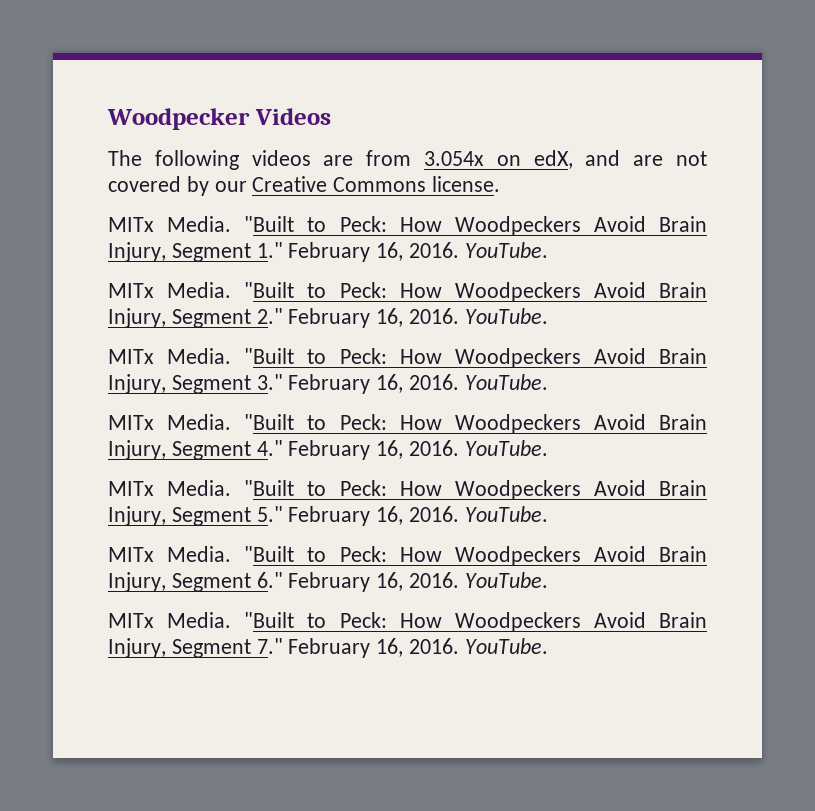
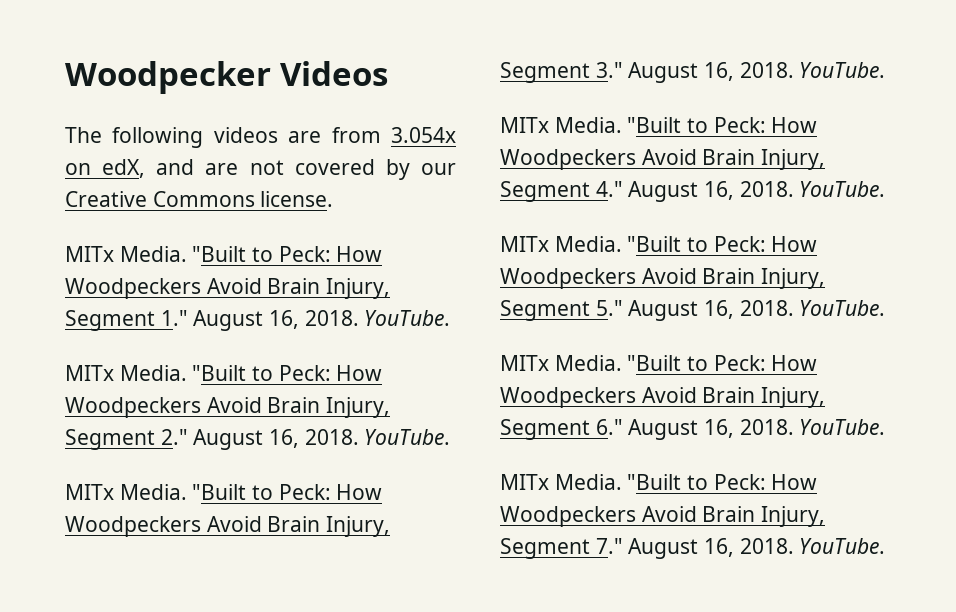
[288,242,460,262] February 16, 2016. -> [193,310,359,331] August 16, 2018.
[288,308,460,328] February 16, 2016. -> [193,429,359,450] August 16, 2018.
[288,374,460,394] February 16, 2016. -> [628,62,794,83] August 16, 2018.
[288,440,460,460] February 16, 2016. -> [628,181,794,202] August 16, 2018.
[288,506,460,526] February 16, 2016. -> [628,300,794,321] August 16, 2018.
[288,572,460,592] February 16, 2016. -> [628,419,794,440] August 16, 2018.
[288,638,460,658] February 16, 2016. -> [628,538,794,559] August 16, 2018.

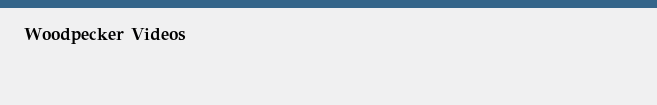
[65,127,456,148] [65,159,456,180] [65,191,334,207] [65,246,383,262] [65,278,391,299] [65,310,451,331] [65,365,383,381] [65,397,391,418] [65,429,451,450] [65,484,383,500] [65,516,391,537] [500,62,886,83] [500,117,818,133] [500,149,826,170] [500,181,886,202] [500,236,818,252] [500,268,826,289] [500,300,886,321] [500,355,818,371] [500,387,826,408] [500,419,886,440] [500,474,818,490] [500,506,826,527] [500,538,886,559] // The following videos are from 3.054x on edX, and are not covered by our Creative Commons license. // MITx Media. "Built to Peck: How Woodpeckers Avoid Brain Injury, Segment 1." August 16, 2018. YouTube. // MITx Media. "Built to Peck: How Woodpeckers Avoid Brain Injury, Segment 2." August 16, 2018. YouTube. // MITx Media. "Built to Peck: How Woodpeckers Avoid Brain Injury, Segment 3." August 16, 2018. YouTube. // MITx Media. "Built to Peck: How Woodpeckers Avoid Brain Injury, Segment 4." August 16, 2018. YouTube. // MITx Media. "Built to Peck: How Woodpeckers Avoid Brain Injury, Segment 5." August 16, 2018. YouTube. // MITx Media. "Built to Peck: How Woodpeckers Avoid Brain Injury, Segment 6." August 16, 2018. YouTube. // MITx Media. "Built to Peck: How Woodpeckers Avoid Brain Injury, Segment 7." August 16, 2018. YouTube. -> (186, 34) none

